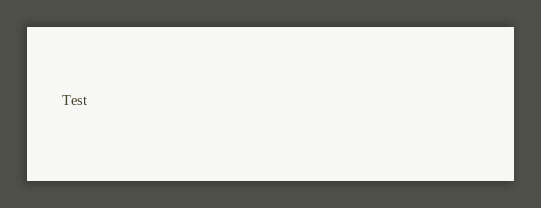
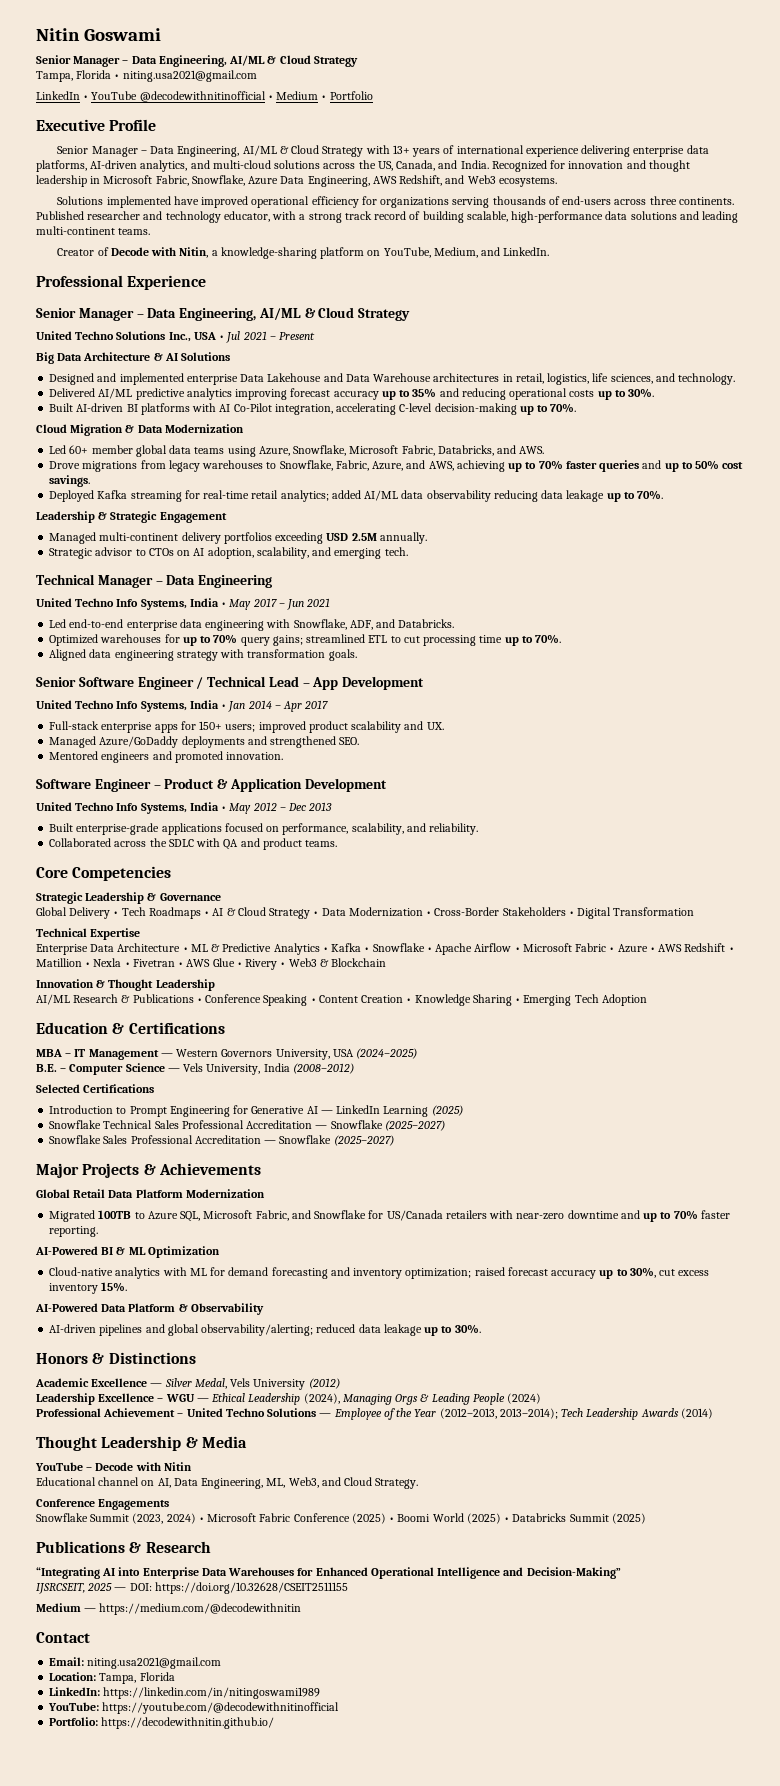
[62,95,87,105] Test -> [36,28,161,41] [36,55,358,67] [36,70,257,82] [36,91,373,102] [36,119,157,131] [57,145,709,157] [36,160,690,172] [36,175,557,187] [57,196,734,208] [36,211,739,223] [36,226,151,235] [57,247,550,259] [36,275,207,290] [36,307,411,321] [36,331,316,343] [36,352,231,364] [49,373,736,385] [49,388,655,400] [49,403,577,415] [36,424,244,436] [49,445,545,457] [49,460,744,472] [49,475,91,487] [49,490,664,502] [36,511,227,523] [49,532,427,544] [49,547,408,559] [36,574,273,588] [36,598,331,610] [49,619,455,631] [49,634,562,646] [49,649,357,661] [36,676,425,690] [36,700,329,712] [49,721,444,733] [49,736,360,748] [49,751,284,763] [36,778,387,792] [36,802,333,814] [49,823,479,835] [49,838,338,850] [36,866,172,881] [36,892,221,904] [36,907,695,919] [36,928,141,940] [36,943,734,955] [36,958,387,970] [36,979,215,991] [36,994,647,1006] [36,1022,225,1034] [36,1048,418,1060] [36,1063,354,1075] [36,1084,155,1093] [49,1105,463,1117] [49,1120,445,1131] [49,1135,394,1146] [36,1163,261,1178] [36,1189,265,1198] [49,1210,730,1222] [49,1226,99,1237] [35,1246,220,1258] [49,1267,710,1279] [49,1282,128,1294] [35,1303,264,1315] [49,1324,481,1336] [36,1352,196,1364] [35,1378,340,1390] [36,1393,542,1405] [36,1408,713,1420] [36,1436,247,1451] [35,1462,192,1471] [36,1477,419,1489] [36,1499,170,1510] [36,1513,646,1524] [36,1541,211,1553] [36,1567,621,1579] [36,1582,348,1594] [36,1603,302,1615] [36,1632,90,1643] [49,1657,222,1669] [49,1672,175,1684] [49,1687,321,1699] [48,1702,340,1714] [49,1717,275,1729] Nitin Goswami // Senior Manager – Data Engineering, AI/ML & Cloud Strategy // Tampa, Florida • niting.usa2021@gmail.com // LinkedIn • YouTube @decodewithnitinofficial • Medium • Portfolio // Executive Profile // Senior Manager – Data Engineering, AI/ML & Cloud Strategy with 13+ years of international experience delivering enterprise data platforms, AI-driven analytics, and multi-cloud solutions across the US, Canada, and India. Recognized for innovation and thought leadership in Microsoft Fabric, Snowflake, Azure Data Engineering, AWS Redshift, and Web3 ecosystems. // Solutions implemented have improved operational efficiency for organizations serving thousands of end-users across three continents. Published researcher and technology educator, with a strong track record of building scalable, high-performance data solutions and leading multi-continent teams. // Creator of Decode with Nitin, a knowledge-sharing platform on YouTube, Medium, and LinkedIn. // Professional Experience // Senior Manager – Data Engineering, AI/ML & Cloud Strategy // United Techno Solutions Inc., USA • Jul 2021 – Present // Big Data Architecture & AI Solutions // Designed and implemented enterprise Data Lakehouse and Data Warehouse architectures in retail, logistics, life sciences, and technology. // Delivered AI/ML predictive analytics improving forecast accuracy up to 35% and reducing operational costs up to 30%. // Built AI-driven BI platforms with AI Co-Pilot integration, accelerating C-level decision-making up to 70%. // Cloud Migration & Data Modernization // Led 60+ member global data teams using Azure, Snowflake, Microsoft Fabric, Databricks, and AWS. // Drove migrations from legacy warehouses to Snowflake, Fabric, Azure, and AWS, achieving up to 70% faster queries and up to 50% cost savings. // Deployed Kafka streaming for real-time retail analytics; added AI/ML data observability reducing data leakage up to 70%. // Leadership & Strategic Engagement // Managed multi-continent delivery portfolios exceeding USD 2.5M annually. // Strategic advisor to CTOs on AI adoption, scalability, and emerging tech. // Technical Manager – Data Engineering // United Techno Info Systems, India • May 2017 – Jun 2021 // Led end-to-end enterprise data engineering with Snowflake, ADF, and Databricks. // Optimized warehouses for up to 70% query gains; streamlined ETL to cut processing time up to 70%. // Aligned data engineering strategy with transformation goals. // Senior Software Engineer / Technical Lead – App Development // United Techno Info Systems, India • Jan 2014 – Apr 2017 // Full-stack enterprise apps for 150+ users; improved product scalability and UX. // Managed Azure/GoDaddy deployments and strengthened SEO. // Mentored engineers and promoted innovation. // Software Engineer – Product & Application Development // United Techno Info Systems, India • May 2012 – Dec 2013 // Built enterprise-grade applications focused on performance, scalability, and reliability. // Collaborated across the SDLC with QA and product teams. // Core Competencies // Strategic Leadership & Governance // Global Delivery • Tech Roadmaps • AI & Cloud Strategy • Data Modernization • Cross-Border Stakeholders • Digital Transformation // Technical Expertise // Enterprise Data Architecture • ML & Predictive Analytics • Kafka • Snowflake • Apache Airflow • Microsoft Fabric • Azure • AWS Redshift • Matillion • Nexla • Fivetran • AWS Glue • Rivery • Web3 & Blockchain // Innovation & Thought Leadership // AI/ML Research & Publications • Conference Speaking • Content Creation • Knowledge Sharing • Emerging Tech Adoption // Education & Certifications // MBA – IT Management — Western Governors University, USA (2024–2025) // B.E. – Computer Science — Vels University, India (2008–2012) // Selected Certifications // Introduction to Prompt Engineering for Generative AI — LinkedIn Learning (2025) // Snowflake Technical Sales Professional Accreditation — Snowflake (2025–2027) // Snowflake Sales Professional Accreditation — Snowflake (2025–2027) // Major Projects & Achievements // Global Retail Data Platform Modernization // Migrated 100TB to Azure SQL, Microsoft Fabric, and Snowflake for US/Canada retailers with near-zero downtime and up to 70% faster reporting. // AI-Powered BI & ML Optimization // Cloud-native analytics with ML for demand forecasting and inventory optimization; raised forecast accuracy up to 30%, cut excess inventory 15%. // AI-Powered Data Platform & Observability // AI-driven pipelines and global observability/alerting; reduced data leakage up to 30%. // Honors & Distinctions // Academic Excellence — Silver Medal, Vels University (2012) // Leadership Excellence – WGU — Ethical Leadership (2024), Managing Orgs & Leading People (2024) // Professional Achievement – United Techno Solutions — Employee of the Year (2012–2013, 2013–2014); Tech Leadership Awards (2014) // Thought Leadership & Media // YouTube – Decode with Nitin // Educational channel on AI, Data Engineering, ML, Web3, and Cloud Strategy. // Conference Engagements // Snowflake Summit (2023, 2024) • Microsoft Fabric Conference (2025) • Boomi World (2025) • Databricks Summit (2025) // Publications & Research // “Integrating AI into Enterprise Data Warehouses for Enhanced Operational Intelligence and Decision-Making” // IJSRCSEIT, 2025 — DOI: https://doi.org/10.32628/CSEIT2511155 // Medium — https://medium.com/@decodewithnitin // Contact // Email: niting.usa2021@gmail.com // Location: Tampa, Florida // LinkedIn: https://linkedin.com/in/nitingoswami1989 // YouTube: https://youtube.com/@decodewithnitinofficial // Portfolio: https://decodewithnitin.github.io/

